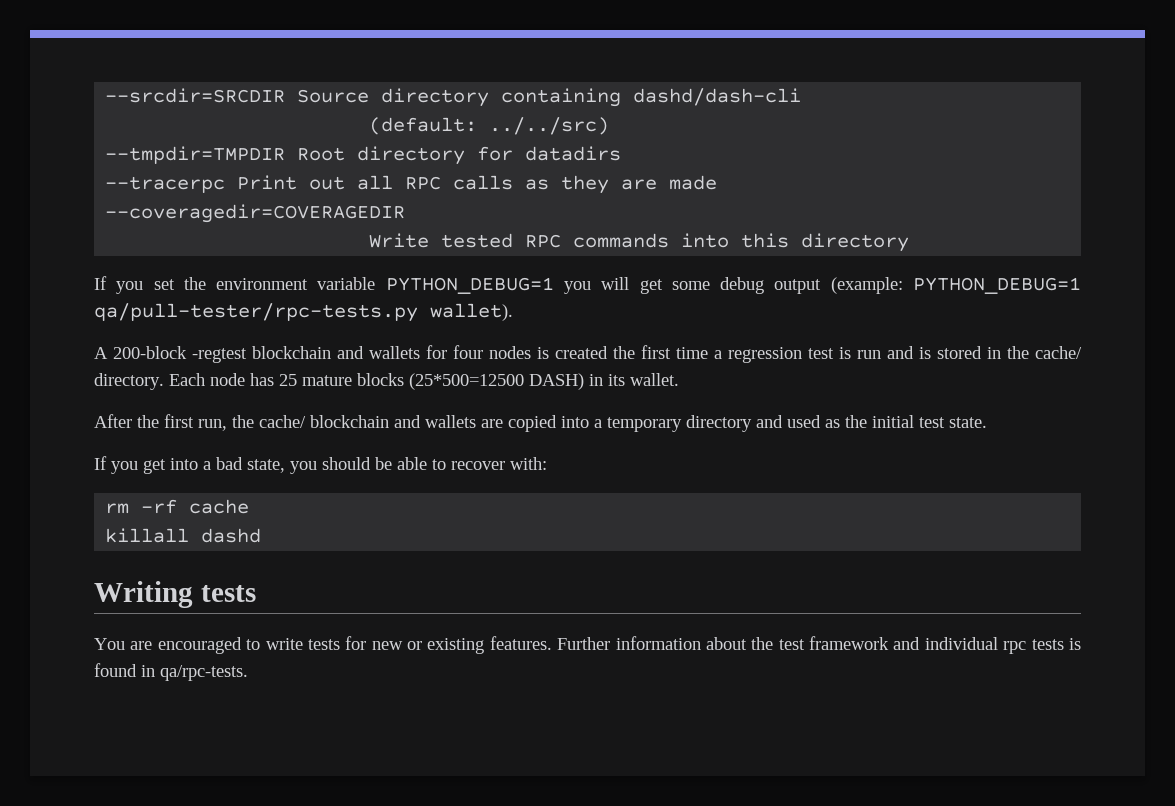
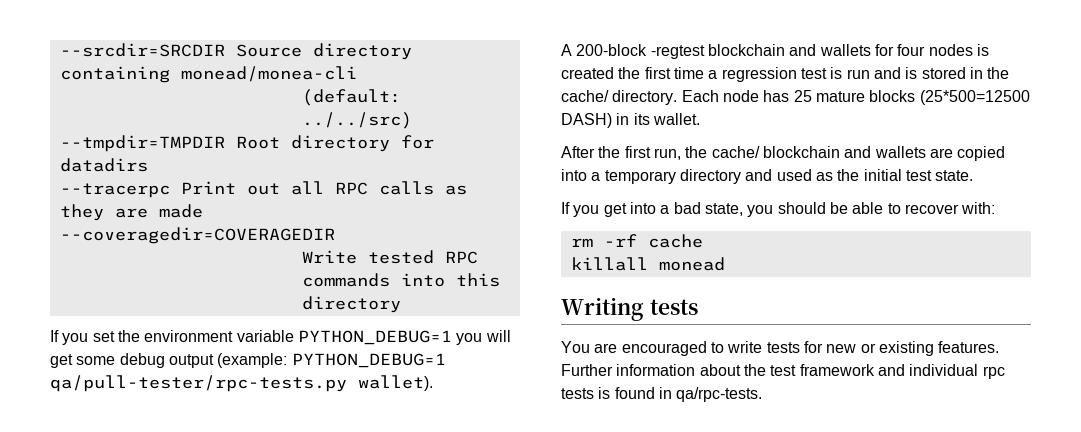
[633,88,802,106] dashd/dash-cli -> [180,66,357,82] monead/monea-cli
[201,528,262,543] dashd -> [658,257,725,271] monead

